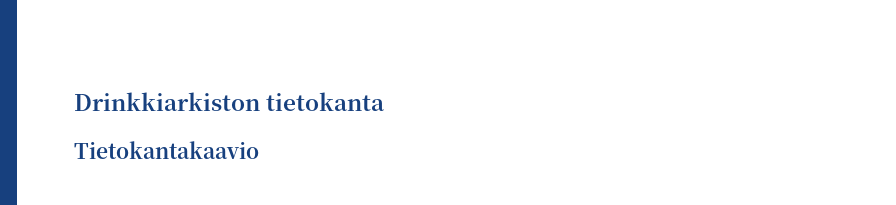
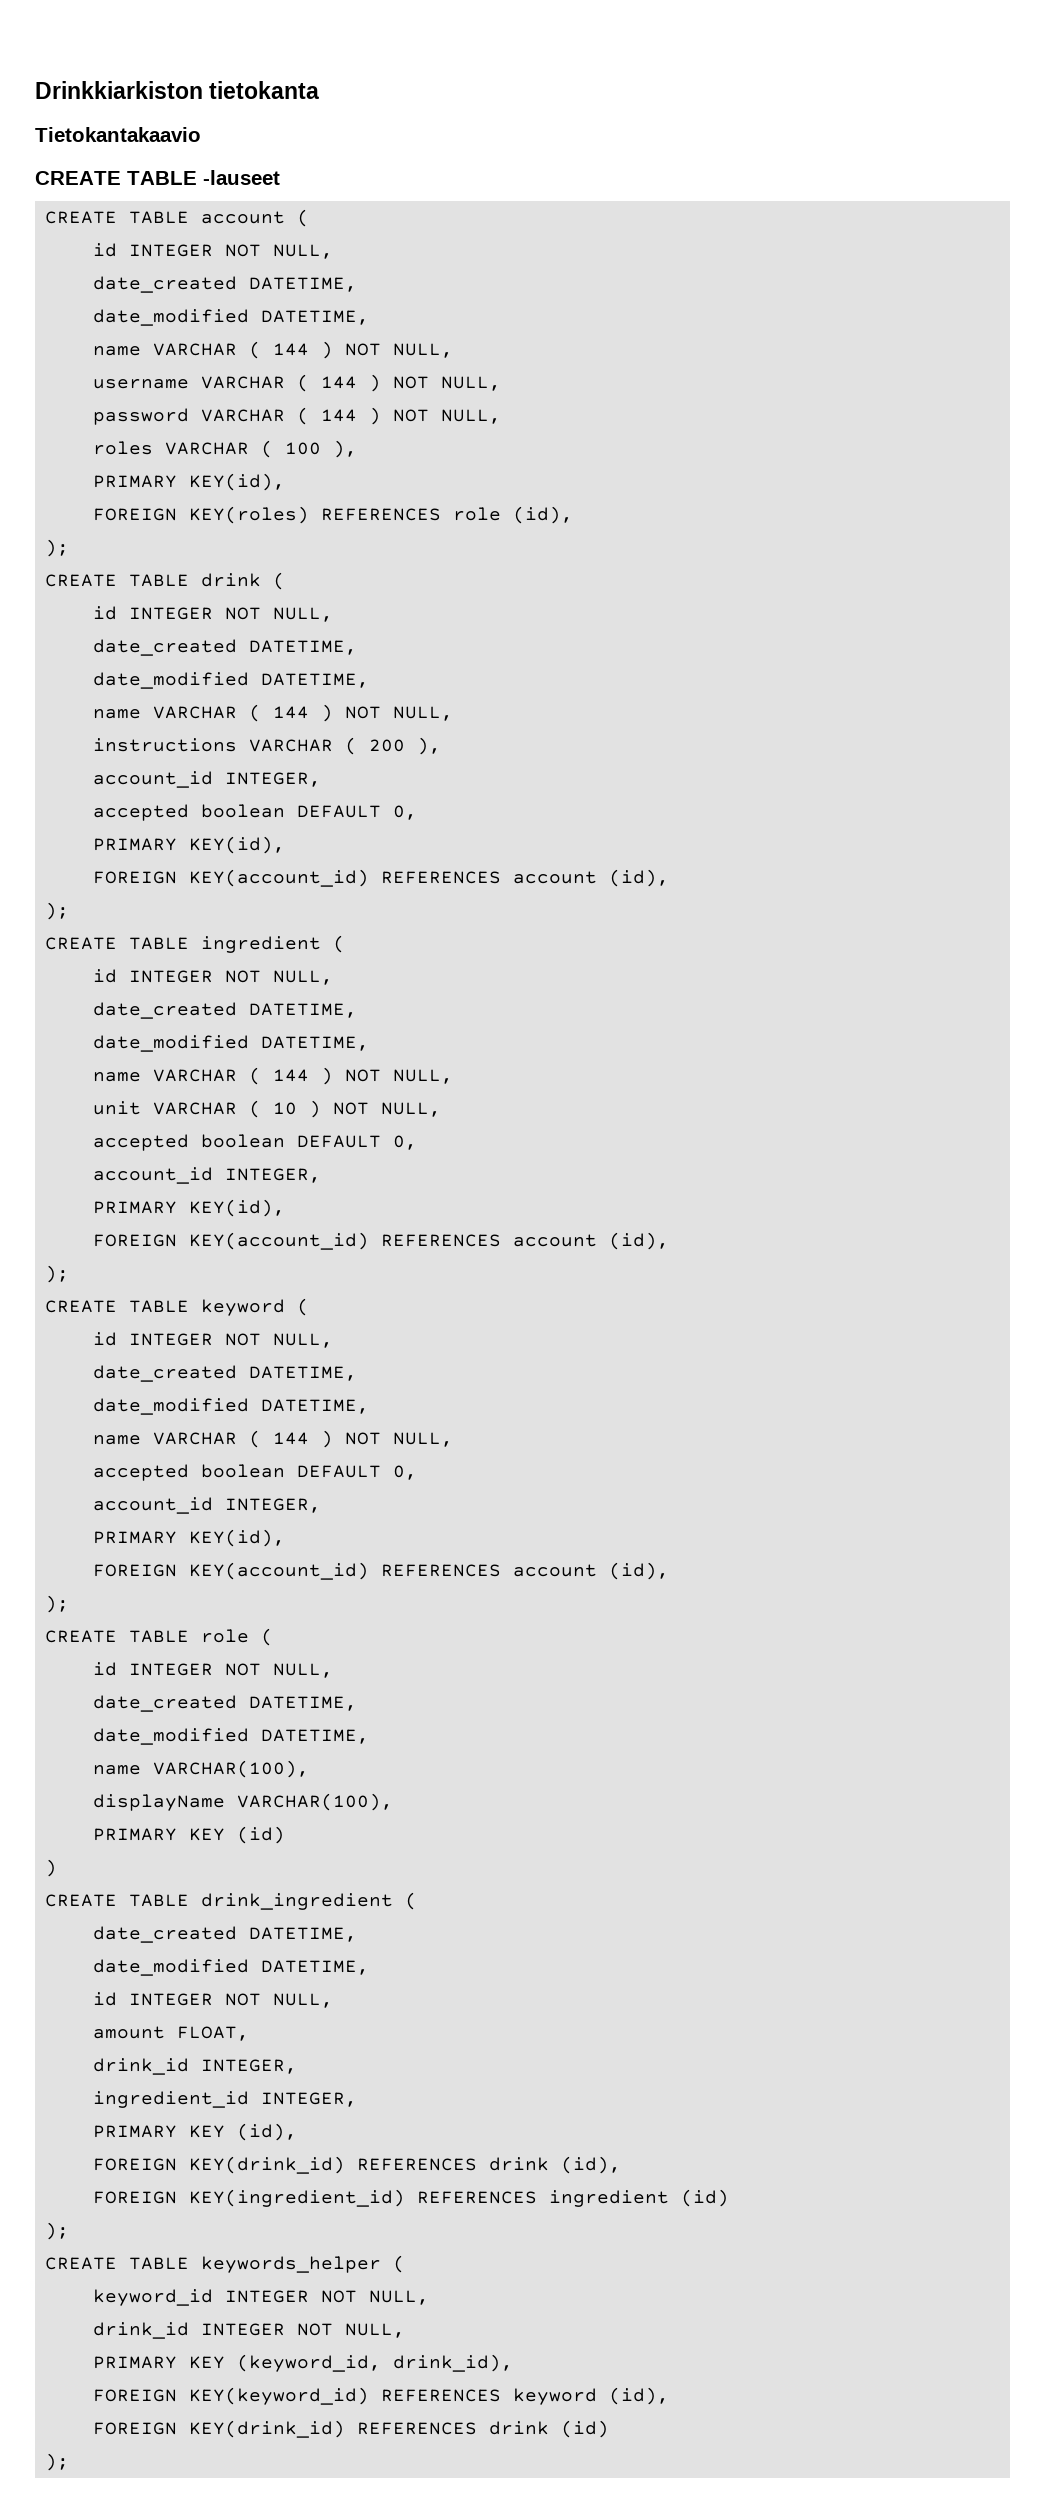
(259, 150) none -> [35,170,280,185] [44,209,309,227] [92,243,333,259] [92,276,357,293] [92,309,369,326] [92,341,453,359] [92,374,501,392] [92,407,501,425] [92,440,357,458] [92,473,285,491] [92,506,573,524] [44,539,69,557] [44,572,285,590] [92,606,333,622] [92,639,357,656] [92,672,369,689] [92,704,453,722] [92,737,441,755] [92,771,321,788] [92,804,417,821] [92,836,285,854] [92,869,669,887] [44,902,69,920] [44,935,345,953] [92,969,333,985] [92,1002,357,1019] [92,1035,369,1052] [92,1067,453,1085] [92,1100,441,1118] [92,1134,417,1151] [92,1167,321,1184] [92,1199,285,1217] [92,1232,669,1250] [44,1265,69,1283] [44,1298,309,1316] [92,1332,333,1348] [92,1365,357,1382] [92,1398,369,1415] [92,1430,453,1448] [92,1464,417,1481] [92,1497,321,1514] [92,1529,285,1547] [92,1562,669,1580] [44,1595,69,1613] [44,1628,273,1646] [92,1662,333,1678] [92,1695,357,1712] [92,1728,369,1745] [92,1760,309,1778] [92,1793,393,1811] [92,1826,285,1844] [44,1859,57,1877] [44,1892,417,1910] [92,1926,357,1943] [92,1959,369,1976] [92,1992,333,2008] [92,2026,249,2041] [92,2058,297,2075] [92,2091,357,2108] [92,2123,297,2141] [92,2156,621,2174] [92,2189,729,2207] [44,2222,69,2240] [44,2255,405,2273] [92,2289,429,2306] [92,2322,405,2339] [92,2354,513,2372] [92,2387,669,2405] [92,2420,609,2438] [44,2453,69,2471] // CREATE TABLE -lauseet // CREATE TABLE account ( // id INTEGER NOT NULL, // date_created DATETIME, // date_modified DATETIME, // name VARCHAR ( 144 ) NOT NULL, // username VARCHAR ( 144 ) NOT NULL, // password VARCHAR ( 144 ) NOT NULL, // roles VARCHAR ( 100 ), // PRIMARY KEY(id), // FOREIGN KEY(roles) REFERENCES role (id), // ); // CREATE TABLE drink ( // id INTEGER NOT NULL, // date_created DATETIME, // date_modified DATETIME, // name VARCHAR ( 144 ) NOT NULL, // instructions VARCHAR ( 200 ), // account_id INTEGER, // accepted boolean DEFAULT 0, // PRIMARY KEY(id), // FOREIGN KEY(account_id) REFERENCES account (id), // ); // CREATE TABLE ingredient ( // id INTEGER NOT NULL, // date_created DATETIME, // date_modified DATETIME, // name VARCHAR ( 144 ) NOT NULL, // unit VARCHAR ( 10 ) NOT NULL, // accepted boolean DEFAULT 0, // account_id INTEGER, // PRIMARY KEY(id), // FOREIGN KEY(account_id) REFERENCES account (id), // ); // CREATE TABLE keyword ( // id INTEGER NOT NULL, // date_created DATETIME, // date_modified DATETIME, // name VARCHAR ( 144 ) NOT NULL, // accepted boolean DEFAULT 0, // account_id INTEGER, // PRIMARY KEY(id), // FOREIGN KEY(account_id) REFERENCES account (id), // ); // CREATE TABLE role ( // id INTEGER NOT NULL, // date_created DATETIME, // date_modified DATETIME, // name VARCHAR(100), // displayName VARCHAR(100), // PRIMARY KEY (id) // ) // CREATE TABLE drink_ingredient ( // date_created DATETIME, // date_modified DATETIME, // id INTEGER NOT NULL, // amount FLOAT, // drink_id INTEGER, // ingredient_id INTEGER, // PRIMARY KEY (id), // FOREIGN KEY(drink_id) REFERENCES drink (id), // FOREIGN KEY(ingredient_id) REFERENCES ingredient (id) // ); // CREATE TABLE keywords_helper ( // keyword_id INTEGER NOT NULL, // drink_id INTEGER NOT NULL, // PRIMARY KEY (keyword_id, drink_id), // FOREIGN KEY(keyword_id) REFERENCES keyword (id), // FOREIGN KEY(drink_id) REFERENCES drink (id) // );

